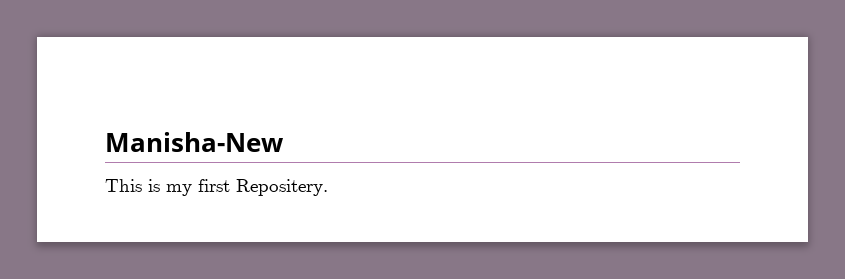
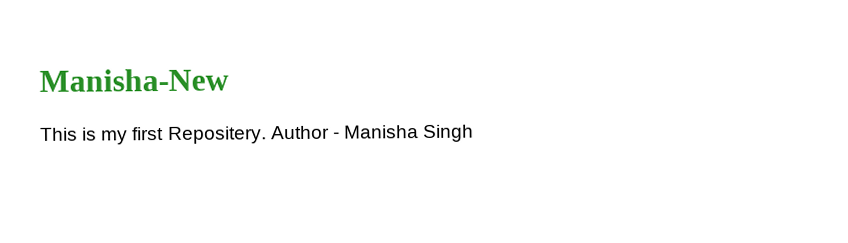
(328, 187) none -> [270,124,475,143] Author - Manisha Singh

